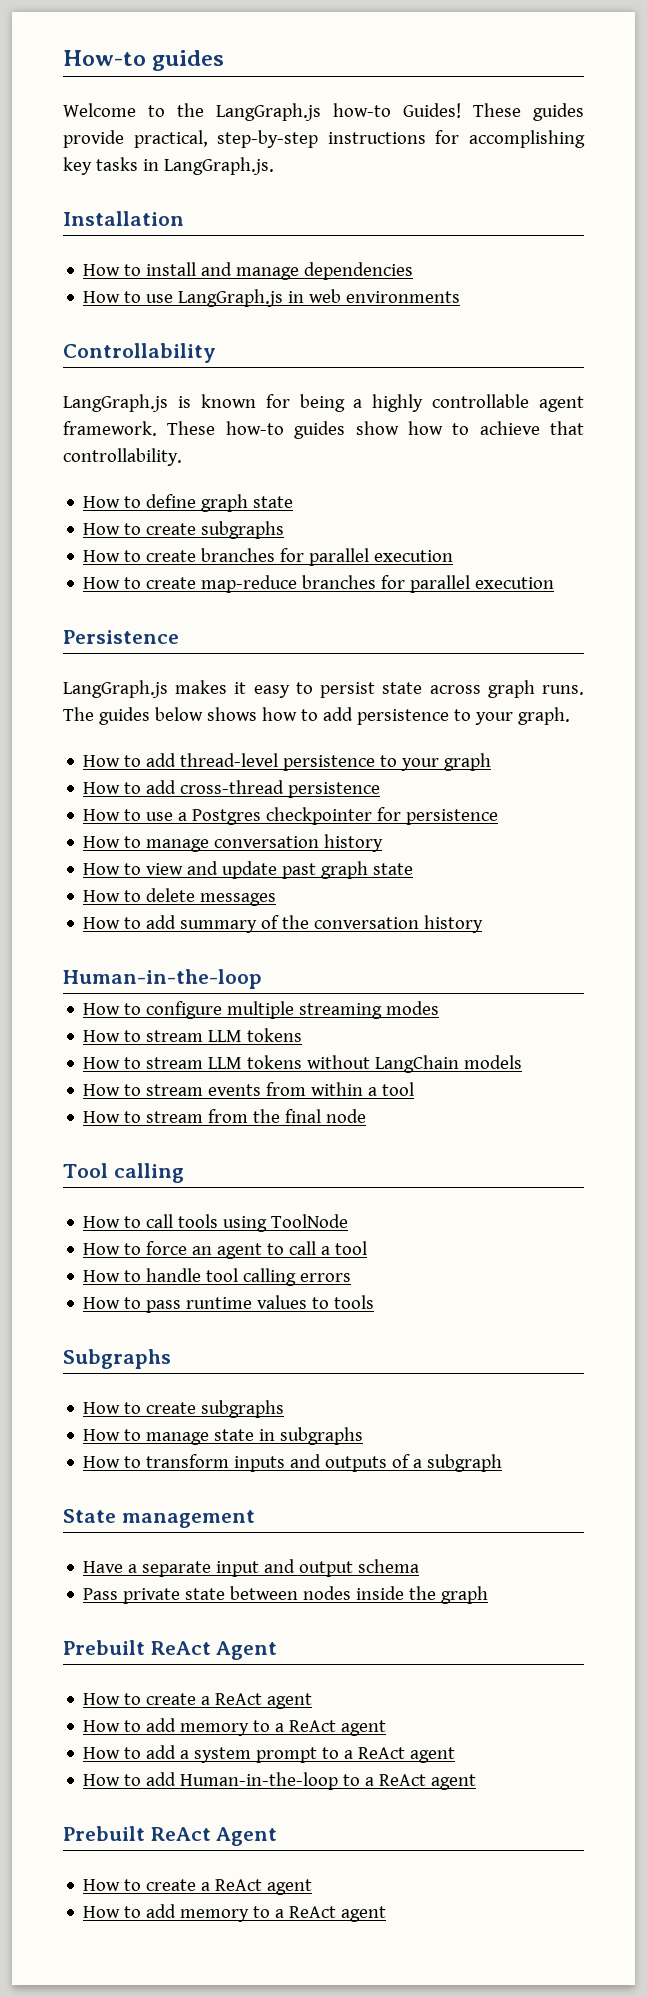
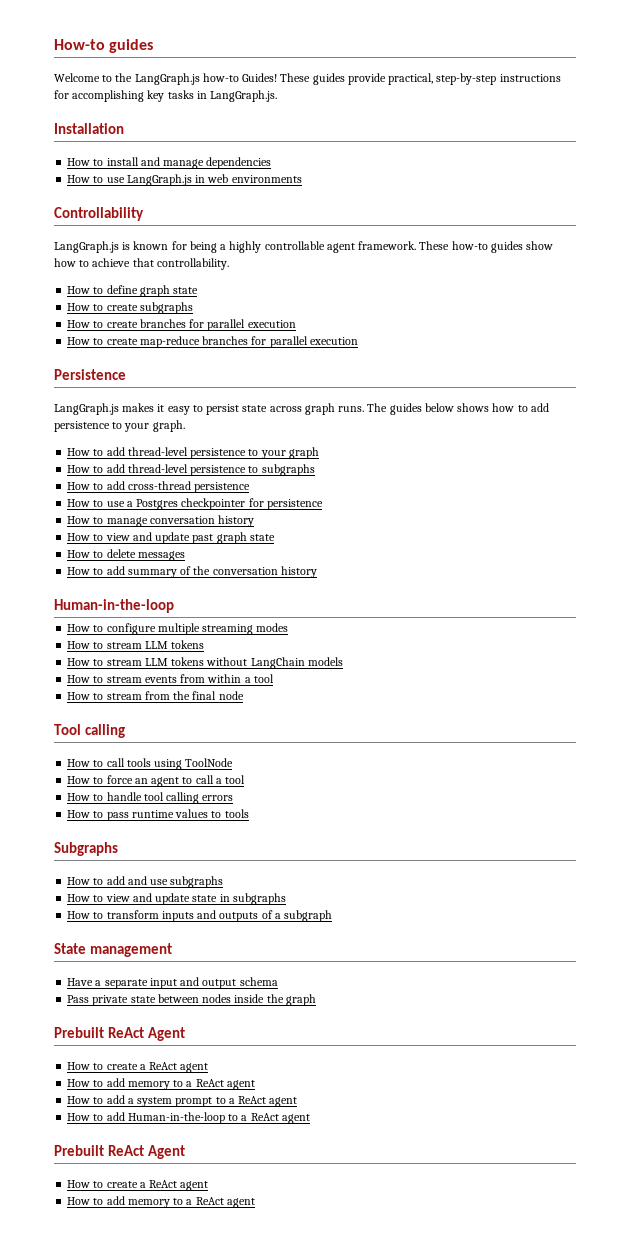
(492, 762) none -> [67,464,315,476] // How to add thread-level persistence to subgraphs
[146,1400,285,1418] [83,1429,210,1445] create subgraphs // How to manage -> [106,876,224,888] [67,893,191,905] add and use subgraphs // How to view and update

